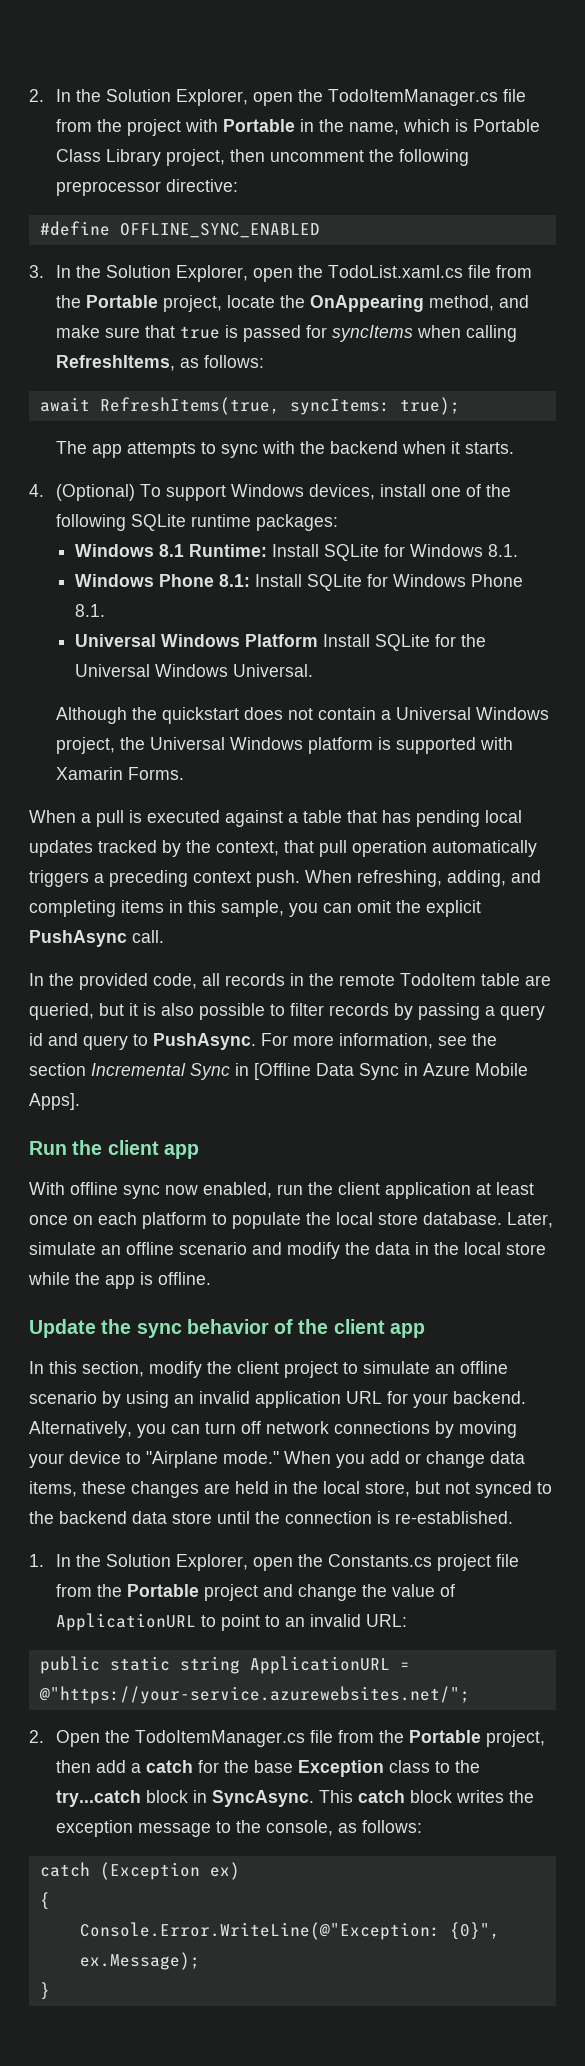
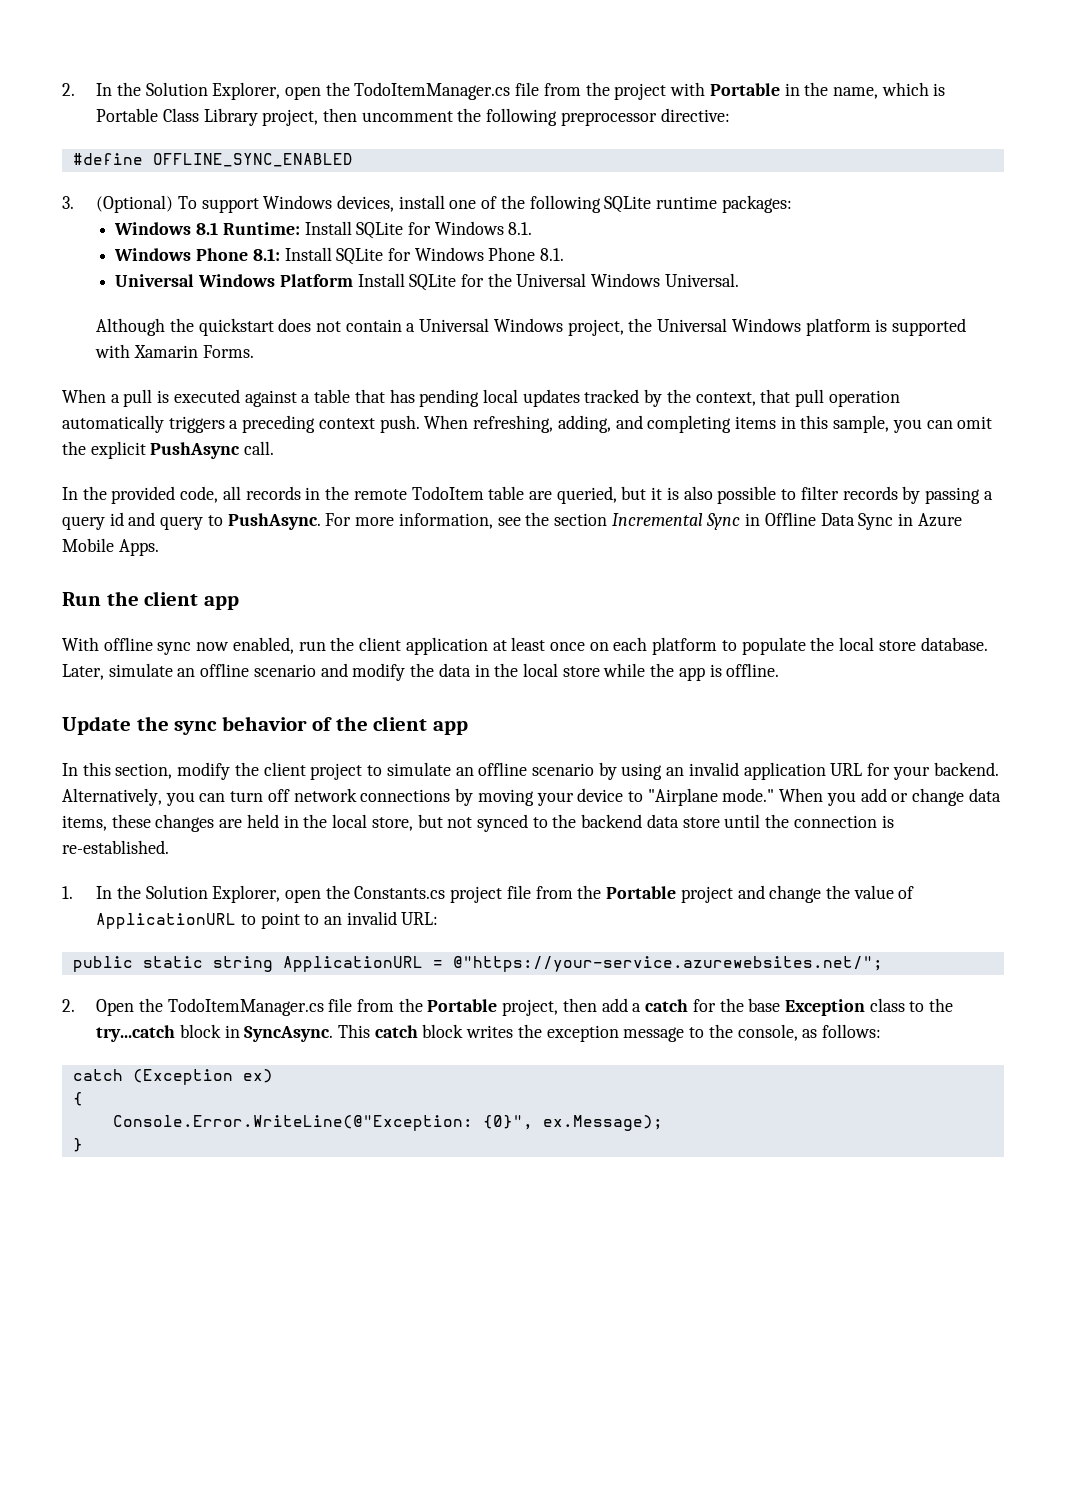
[55,265,532,282] [55,295,529,312] [55,325,517,342] [55,355,264,371] [39,397,460,415] [55,441,514,458] [29,484,44,497] In the Solution Explorer, open the TodoList.xaml.cs file from the Portable project, locate the OnAppearing method, and make sure that true is passed for syncItems when calling RefreshItems, as follows: // await RefreshItems(true, syncItems: true); // The app attempts to sync with the backend when it starts. // 4. -> (74, 202) none
[254,1063,311,1080] [Offline -> [764,512,816,526] Offline
[29,1093,80,1110] Apps]. -> [118,539,159,556] Apps.

